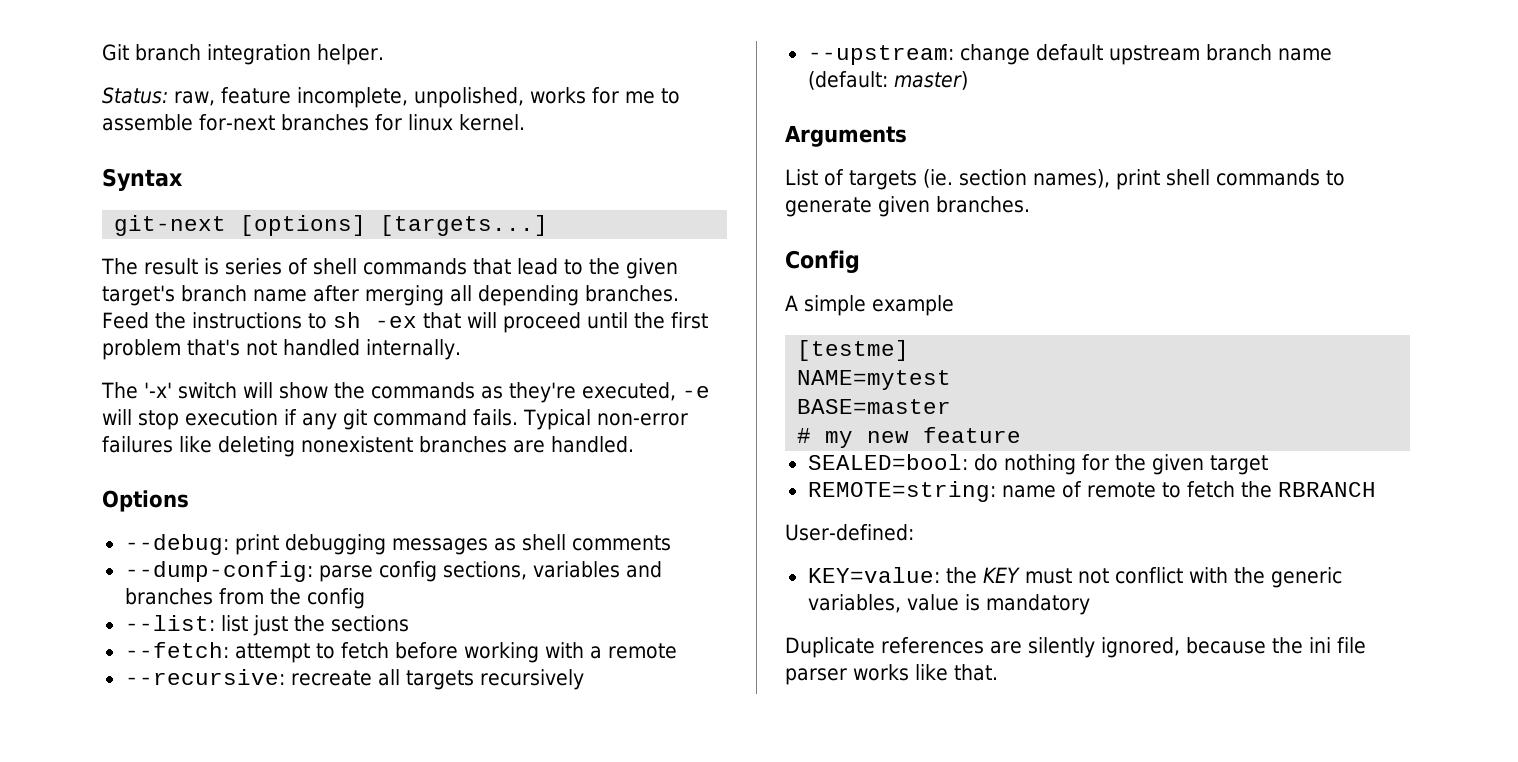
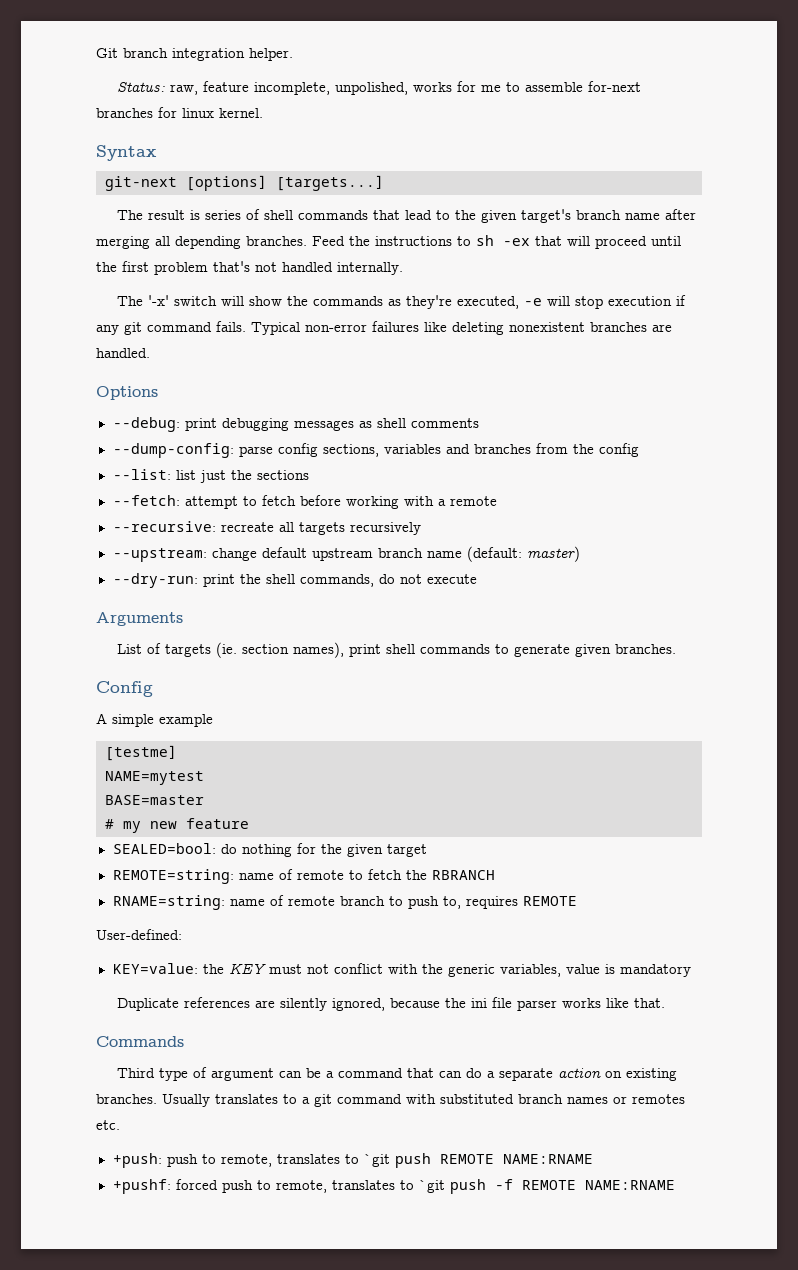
(968, 80) none -> [112,573,477,588] // --dry-run: print the shell commands, do not execute
(1376, 489) none -> [112,895,577,910] // RNAME=string: name of remote branch to push to, requires REMOTE
(998, 672) none -> [96,1036,184,1047] [116,1067,677,1081] [96,1094,685,1107] [96,1120,120,1130] [112,1153,593,1168] [112,1179,675,1194] // Commands // Third type of argument can be a command that can do a separate action on existing branches. Usually translates to a git command with substituted branch names or remotes etc. // +push: push to remote, translates to `git push REMOTE NAME:RNAME // +pushf: forced push to remote, translates to `git push -f REMOTE NAME:RNAME

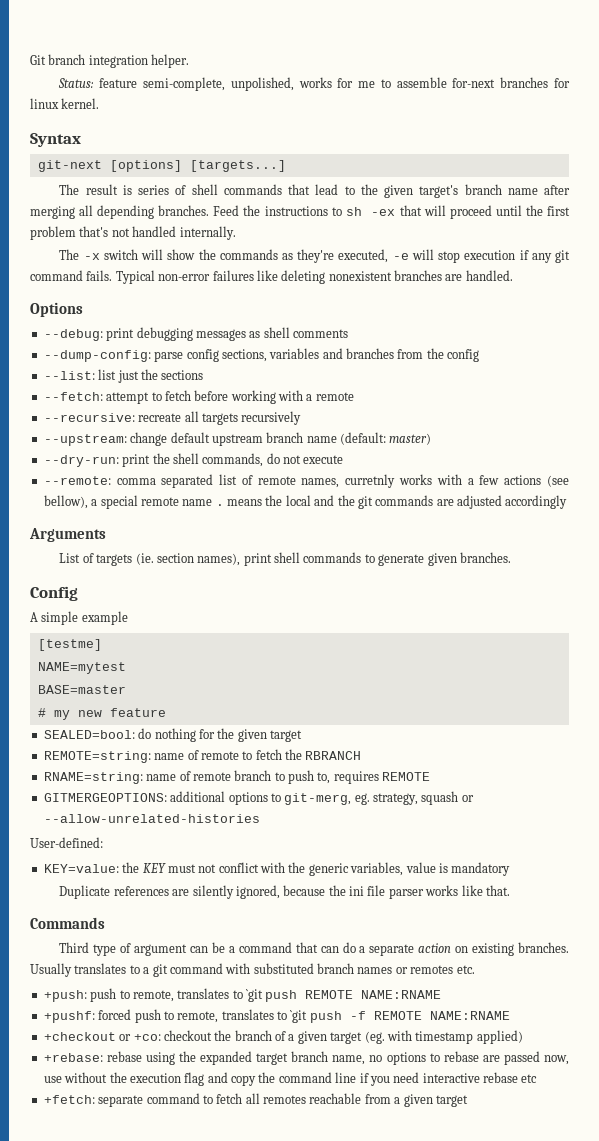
[169,81,330,95] raw, feature incomplete, -> [99,77,225,91] feature semi-complete,
[147,295,169,306] '-x' -> [83,253,100,260] -x
(477, 579) none -> [43,474,570,488] [43,495,568,509] // --remote: comma separated list of remote names, curretnly works with a few actions (see bellow), a special remote name . means the local and the git commands are adjusted accordingly
(577, 901) none -> [43,791,474,805] [43,814,260,823] // GITMERGEOPTIONS: additional options to git-merg, eg. strategy, squash or --allow-unrelated-histories
(675, 1185) none -> [43,1030,523,1044] [43,1051,569,1065] [43,1072,538,1086] [43,1093,468,1107] // +checkout or +co: checkout the branch of a given target (eg. with timestamp applied) // +rebase: rebase using the expanded target branch name, no options to rebase are passed now, use without the execution flag and copy the command line if you need interactive rebase etc // +fetch: separate command to fetch all remotes reachable from a given target

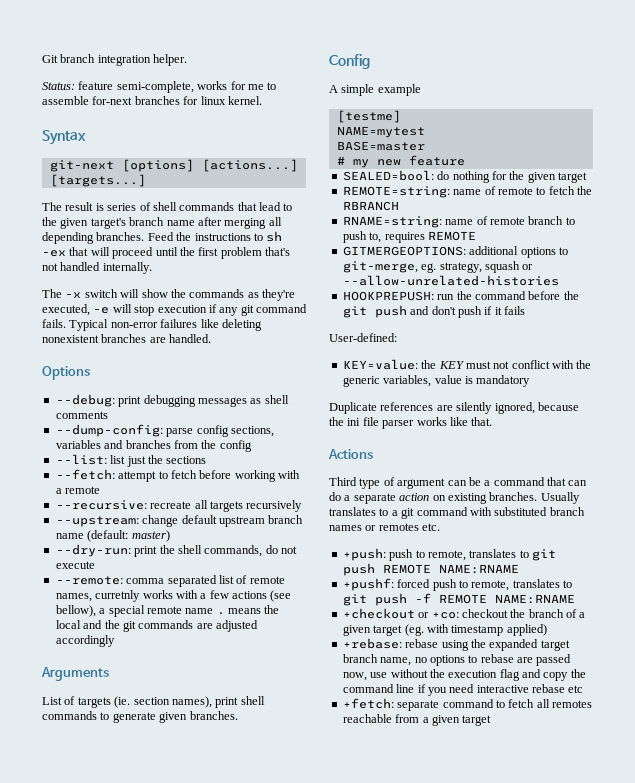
[230,77,294,91] unpolished, -> (194, 87) none
(182, 166) none -> [201,159,298,172] [actions...]
[284,793,352,805] git-merg, -> [342,261,418,273] git-merge,
(260, 818) none -> [342,291,579,301] [342,305,525,318] // HOOKPREPUSH: run the command before the git push and don't push if it fails
[30,917,105,929] Commands -> [328,449,373,459] Actions
[246,989,263,1002] `git -> [532,549,556,561] git
[290,1010,308,1023] `git -> [342,594,367,606] git

